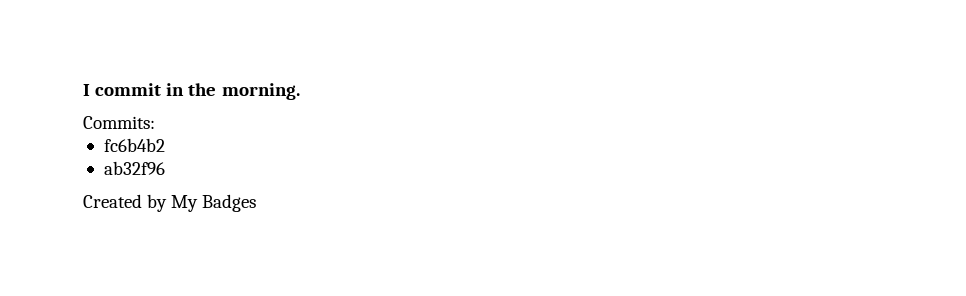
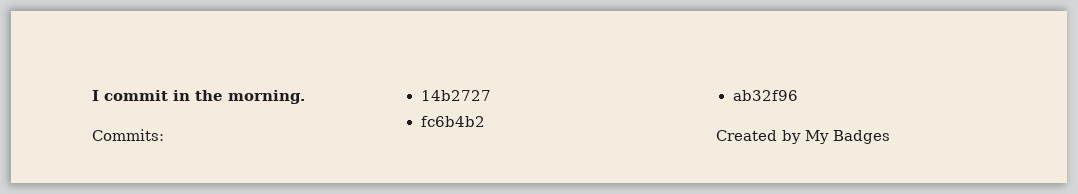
(155, 122) none -> [420,90,491,101] // 14b2727

